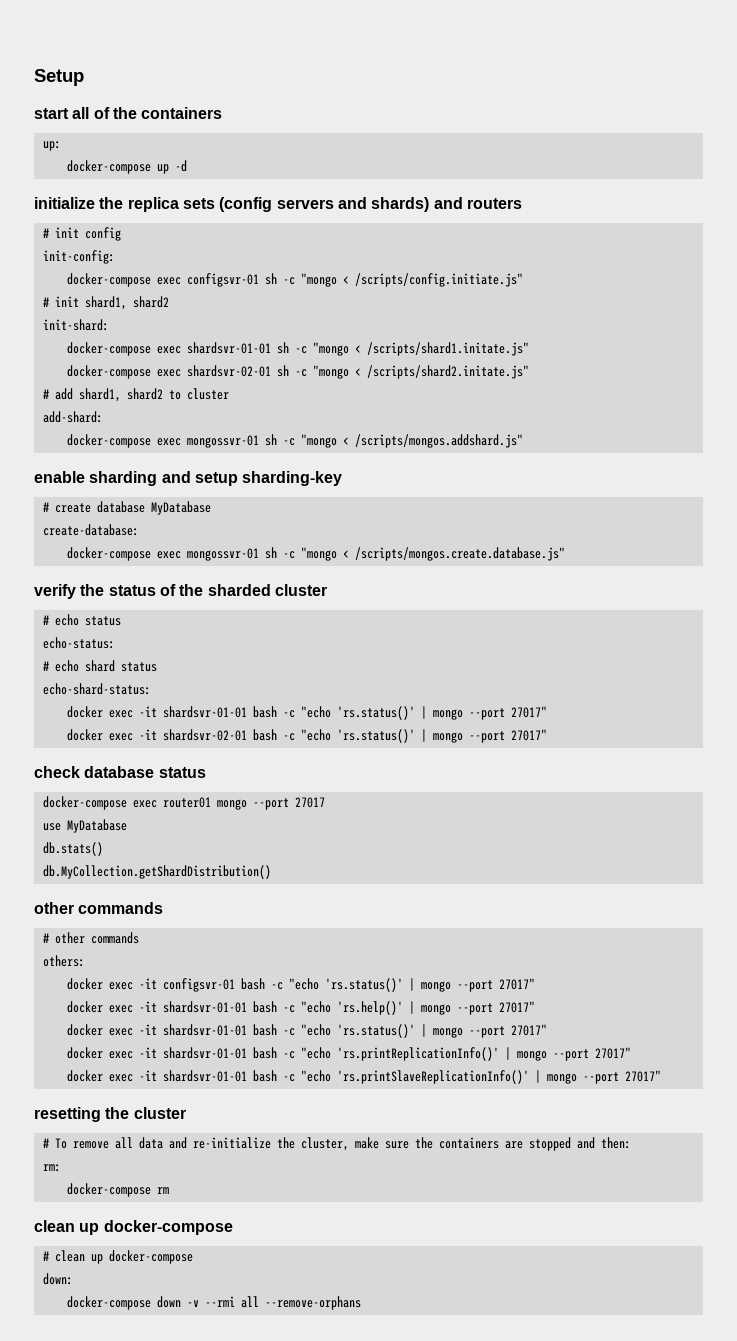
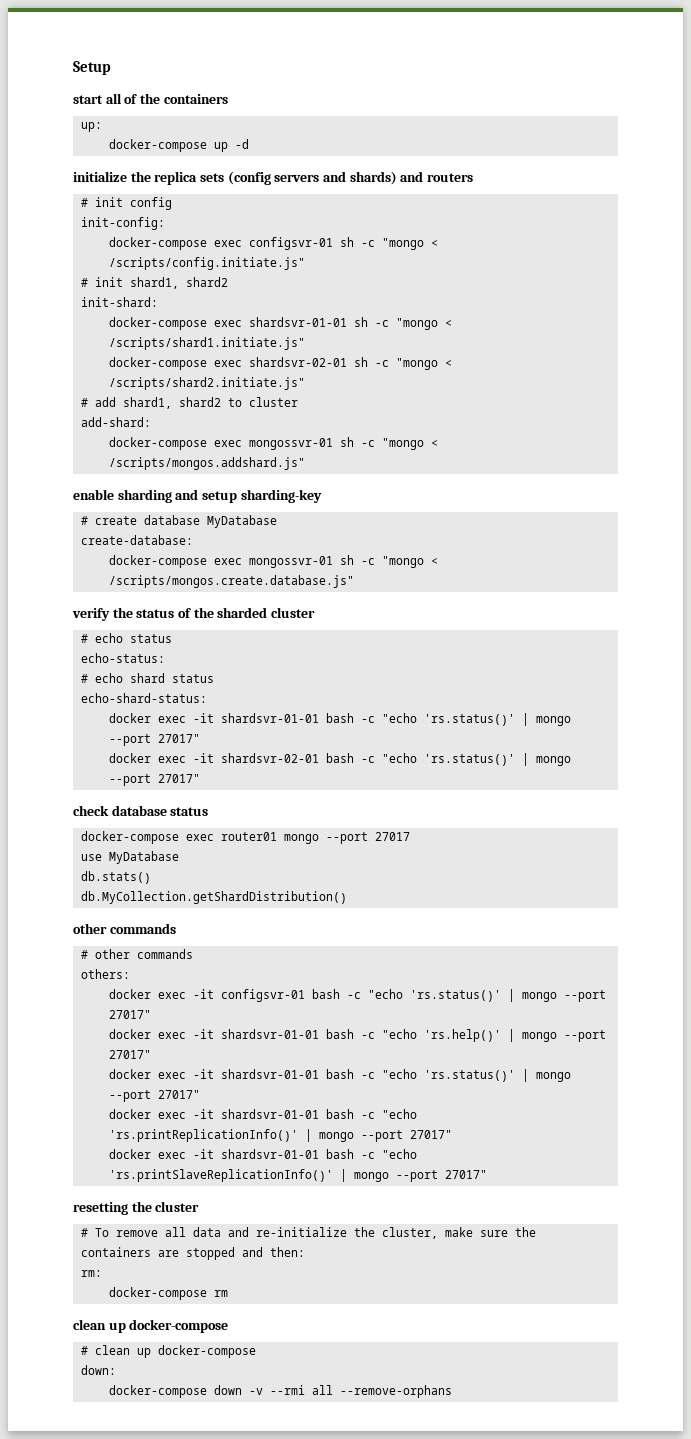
[366,342,529,356] /scripts/shard1.initate.js" -> [108,337,305,350] /scripts/shard1.initiate.js"
[366,365,529,379] /scripts/shard2.initate.js" -> [108,377,305,390] /scripts/shard2.initiate.js"

